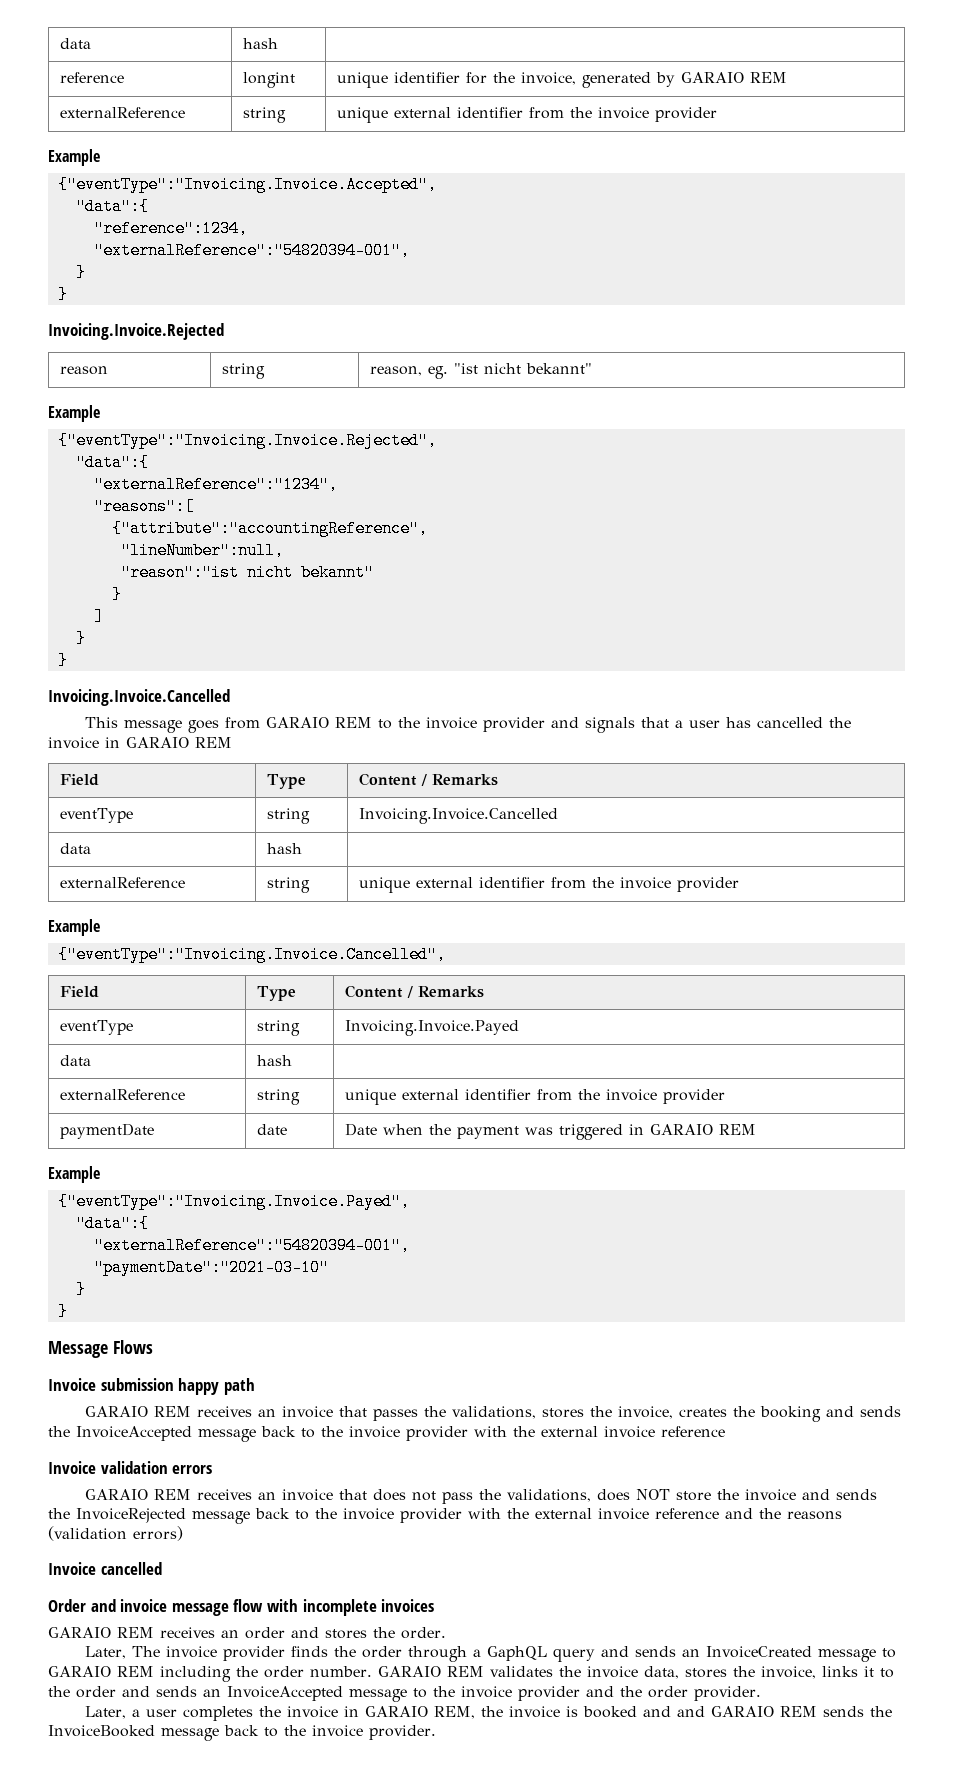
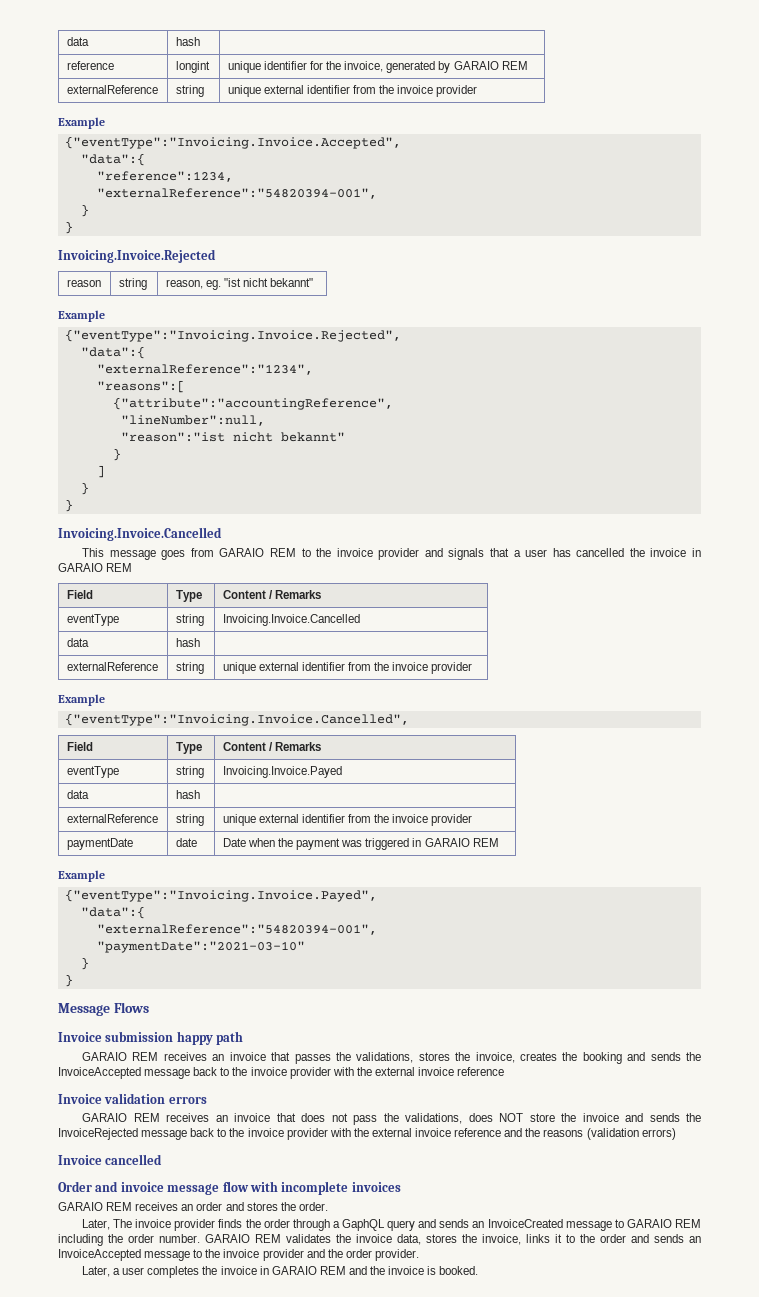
[434,1706,476,1719] REM, -> [319,1266,368,1275] REM and
[583,1706,893,1718] [48,1725,436,1741] booked and and GARAIO REM sends the InvoiceBooked message back to the invoice provider. -> [439,1266,479,1275] booked.

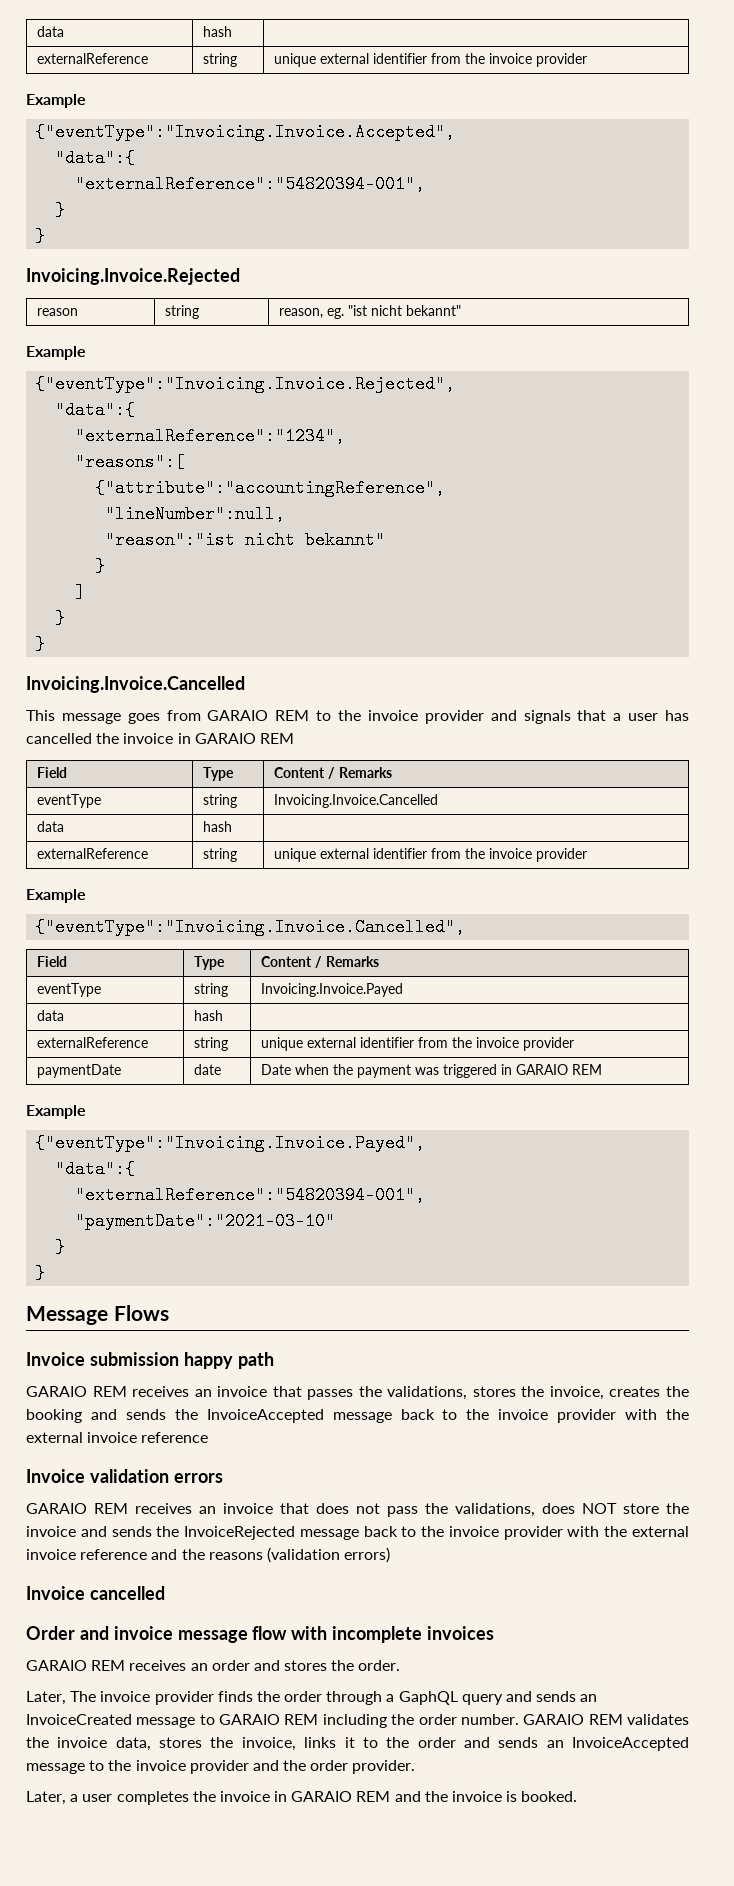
[66,37,89,46] [175,37,200,46] [66,61,114,70] [175,61,210,73] [227,61,528,73] data | hash | // reference | longint | unique identifier for the invoice, generated by GARAIO REM -> [36,26,64,37] [202,26,232,37] data | hash |
[96,171,233,182] // "reference":1234, -> (136, 158) none

